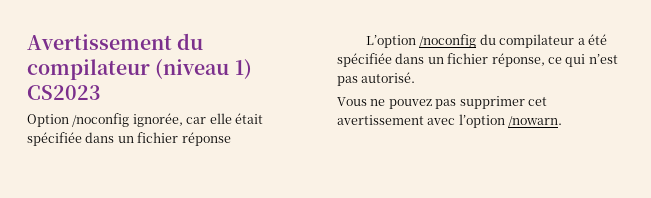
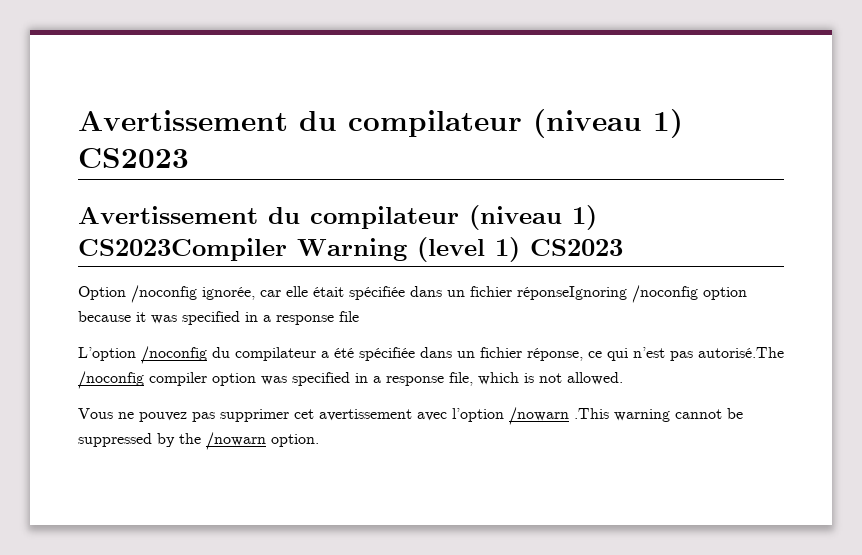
(101, 92) none -> [78,205,597,230] [78,237,623,262] // Avertissement du compilateur (niveau 1) CS2023Compiler Warning (level 1) CS2023
[181,132,231,146] réponse -> [517,285,747,303] [78,311,359,325] réponseIgnoring /noconfig option because it was specified in a response file
[361,72,416,83] autorisé. -> [698,347,784,358] [78,371,623,389] autorisé.The /noconfig compiler option was specified in a response file, which is not allowed.
[508,116,563,128] /nowarn. -> [509,407,743,425] [78,432,319,450] /nowarn .This warning cannot be suppressed by the /nowarn option.

